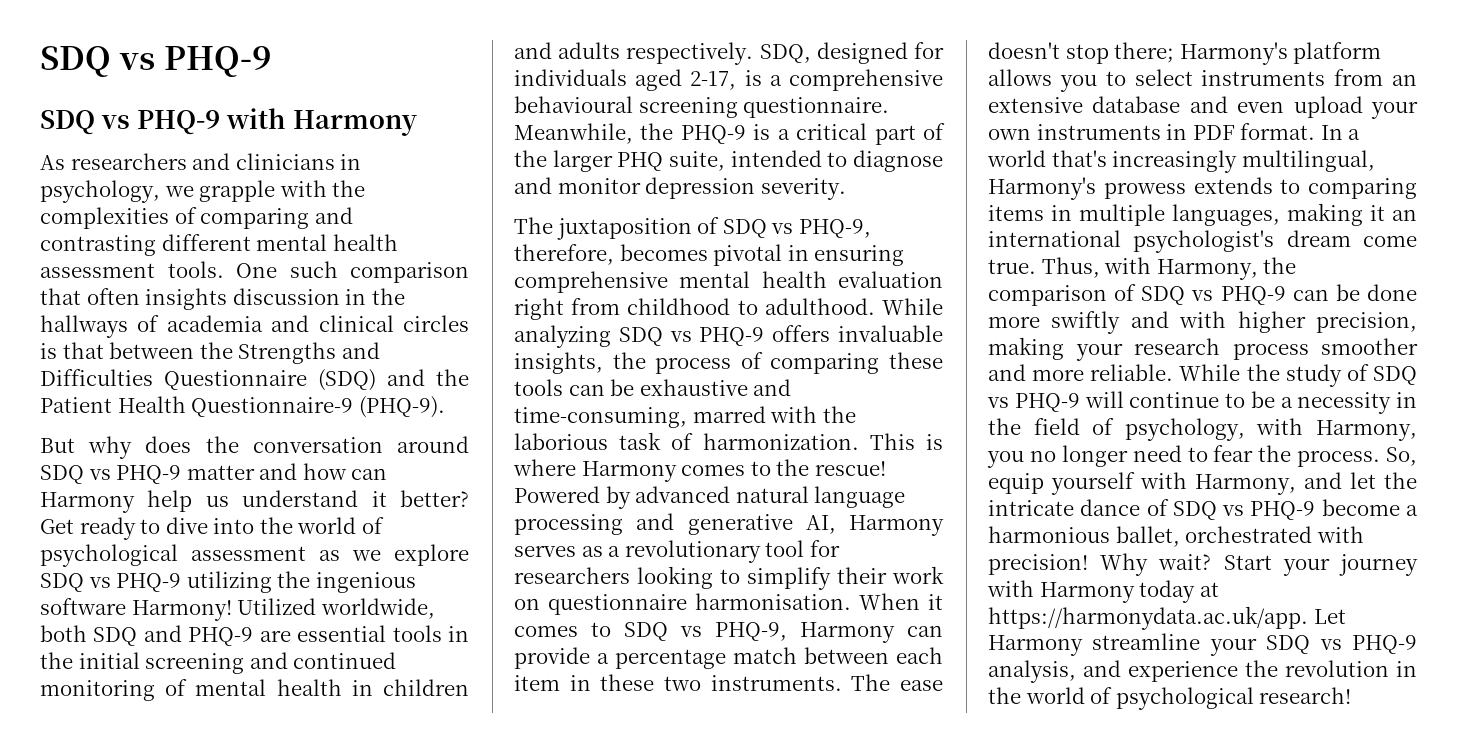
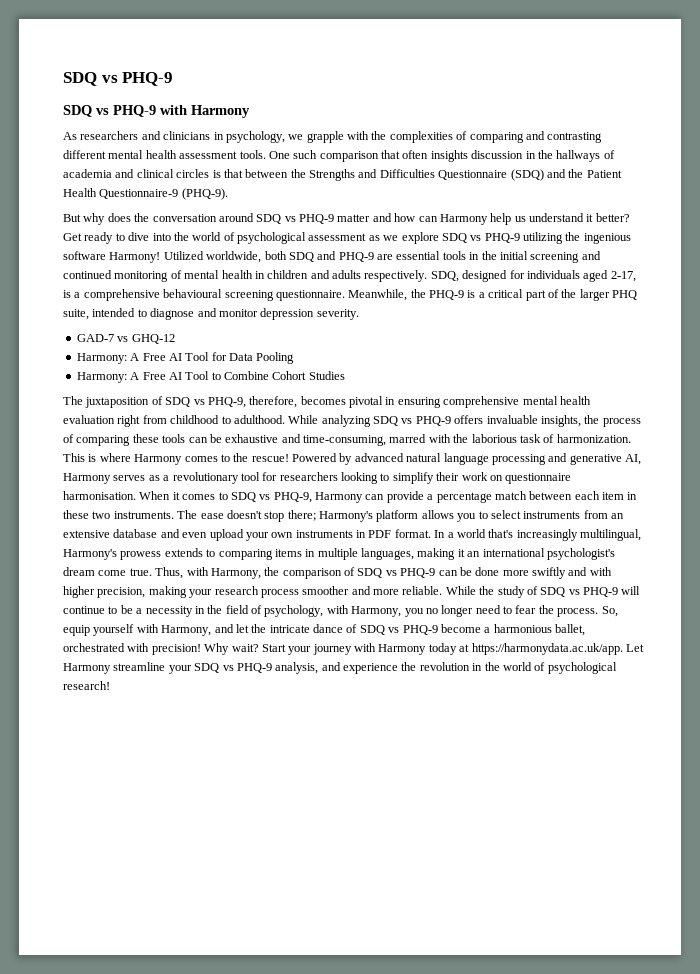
(846, 189) none -> [76,334,175,344] [76,352,295,364] [76,371,345,383] // GAD-7 vs GHQ-12 // Harmony: A Free AI Tool for Data Pooling // Harmony: A Free AI Tool to Combine Cohort Studies

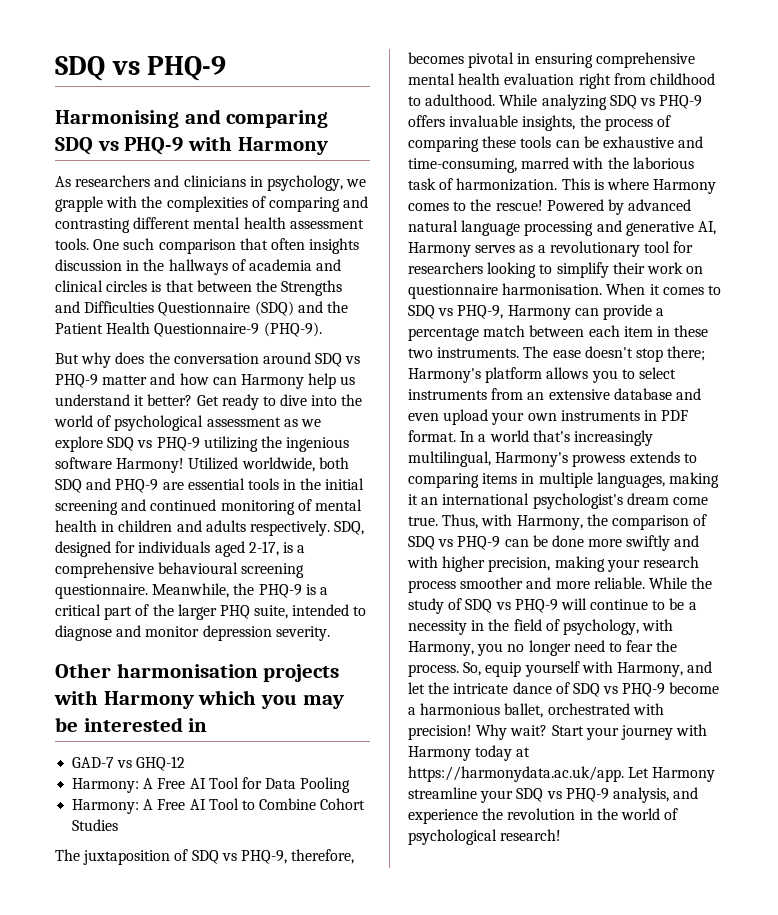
(174, 79) none -> [55,109,329,128] Harmonising and comparing
(359, 314) none -> [55,663,340,682] [54,690,344,709] [55,717,208,732] // Other harmonisation projects with Harmony which you may be interested in

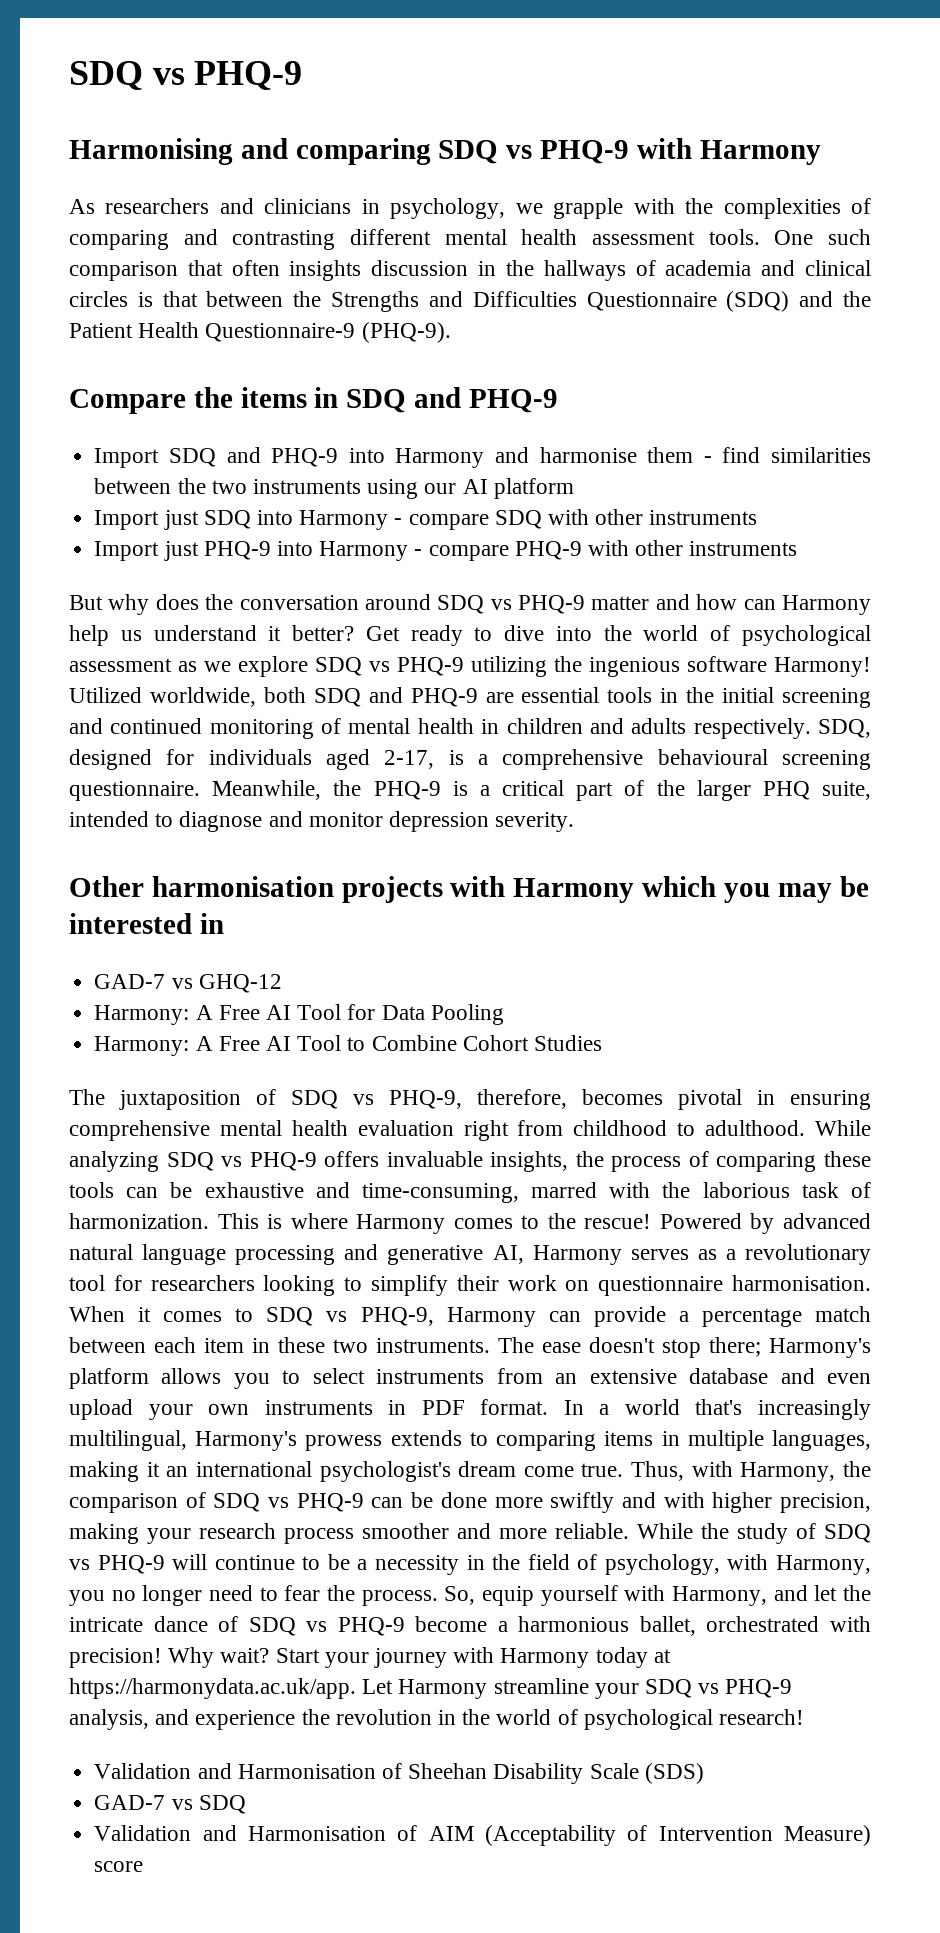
(322, 329) none -> [69,387,558,414] [94,447,872,468] [94,478,574,499] [94,509,758,530] [94,540,798,561] // Compare the items in SDQ and PHQ-9 // Import SDQ and PHQ-9 into Harmony and harmonise them - find similarities between the two instruments using our AI platform // Import just SDQ into Harmony - compare SDQ with other instruments // Import just PHQ-9 into Harmony - compare PHQ-9 with other instruments
(562, 835) none -> [94,1763,704,1784] [94,1795,246,1814] [94,1825,871,1846] [94,1861,144,1872] // Validation and Harmonisation of Sheehan Disability Scale (SDS) // GAD-7 vs SDQ // Validation and Harmonisation of AIM (Acceptability of Intervention Measure) score

